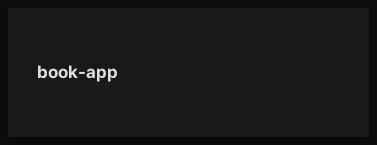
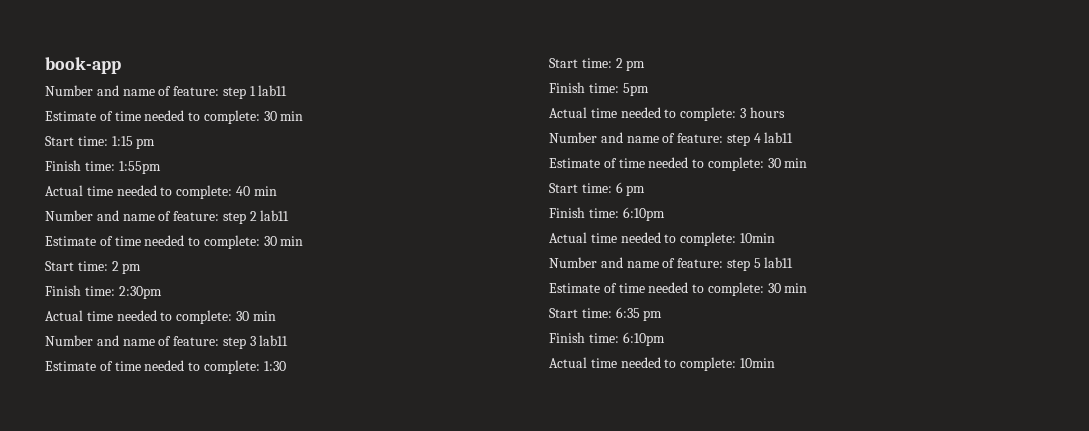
(118, 73) none -> [45,85,288,99] [45,110,304,124] [45,136,156,149] [45,160,161,174] [45,185,277,199] [45,210,290,224] [45,235,304,249] [45,261,142,274] [45,285,162,299] [45,310,276,324] [45,335,289,349] [45,360,286,374] [549,58,646,71] [549,82,649,96] [549,107,785,121] [549,132,794,146] [549,157,808,171] [549,182,646,196] [549,207,665,221] [549,232,775,246] [549,257,794,271] [549,282,808,296] [549,307,663,321] [549,332,665,346] [549,357,775,371] // Number and name of feature: step 1 lab11 // Estimate of time needed to complete: 30 min // Start time: 1:15 pm // Finish time: 1:55pm // Actual time needed to complete: 40 min // Number and name of feature: step 2 lab11 // Estimate of time needed to complete: 30 min // Start time: 2 pm // Finish time: 2:30pm // Actual time needed to complete: 30 min // Number and name of feature: step 3 lab11 // Estimate of time needed to complete: 1:30 // Start time: 2 pm // Finish time: 5pm // Actual time needed to complete: 3 hours // Number and name of feature: step 4 lab11 // Estimate of time needed to complete: 30 min // Start time: 6 pm // Finish time: 6:10pm // Actual time needed to complete: 10min // Number and name of feature: step 5 lab11 // Estimate of time needed to complete: 30 min // Start time: 6:35 pm // Finish time: 6:10pm // Actual time needed to complete: 10min

